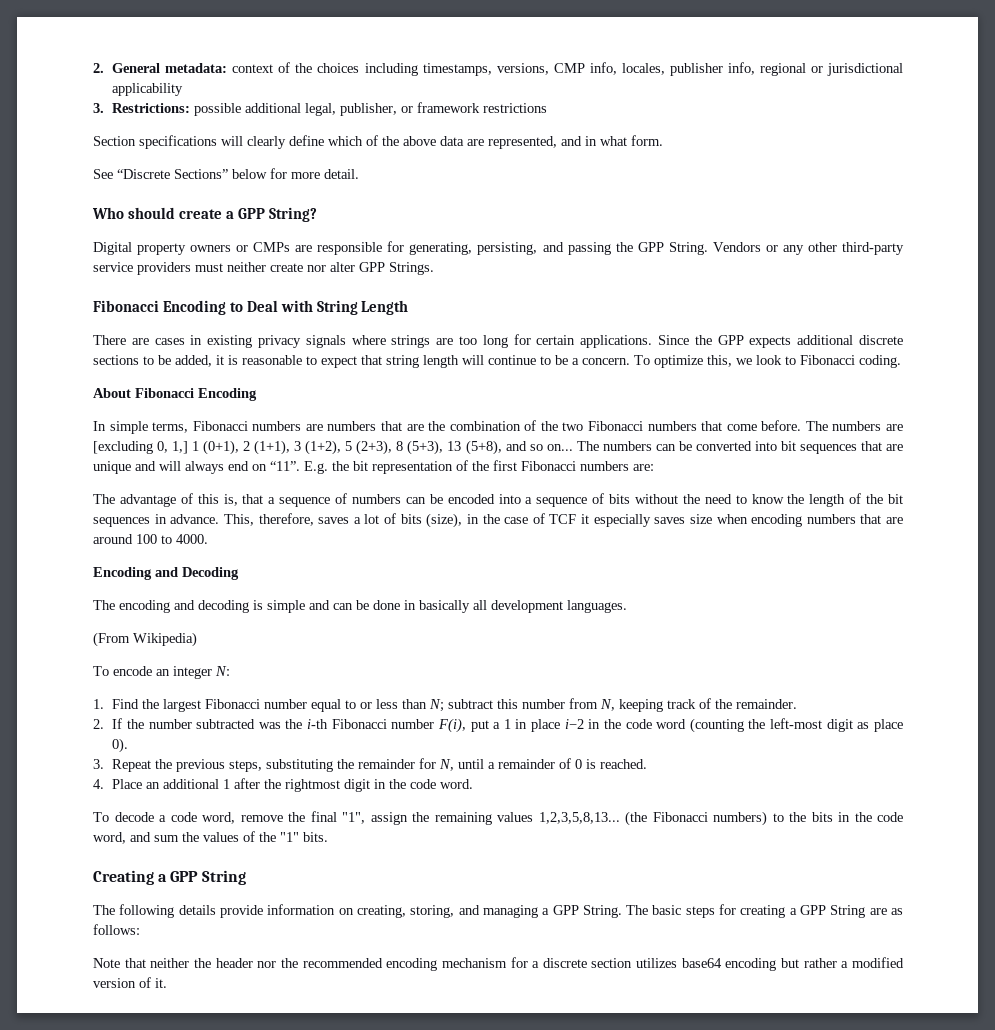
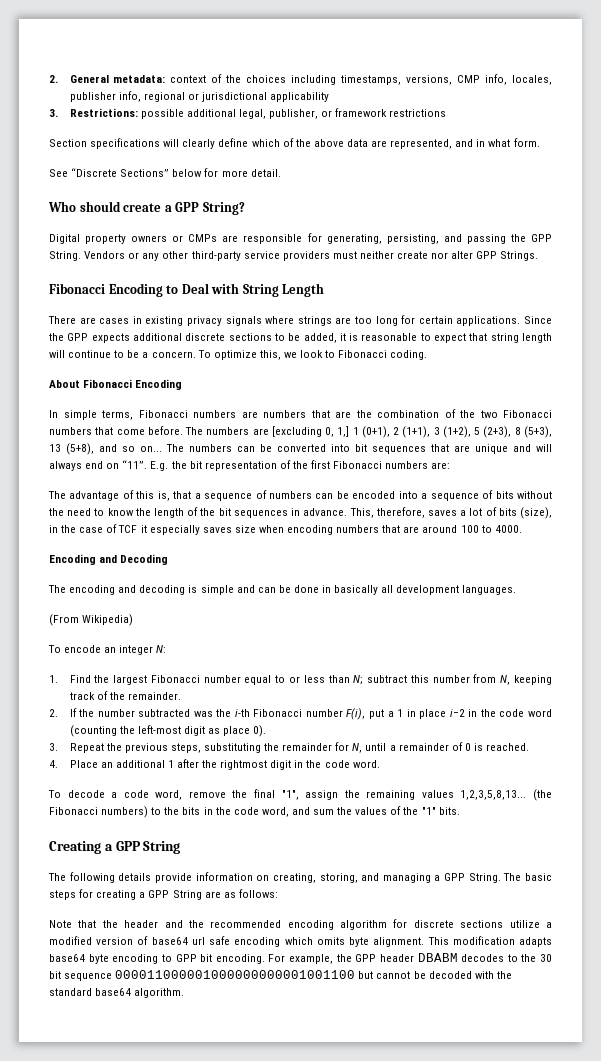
[150,958,190,968] neither -> (97, 924) none
[257,961,277,968] nor -> [164,920,183,928] and
[441,957,904,971] [93,977,167,988] mechanism for a discrete section utilizes base64 encoding but rather a modified version of it. -> [340,919,552,930] [49,936,552,947] [49,953,552,964] [49,970,512,981] [49,988,185,998] algorithm for discrete sections utilize a modified version of base64 url safe encoding which omits byte alignment. This modification adapts base64 byte encoding to GPP bit encoding. For example, the GPP header DBABM decodes to the 30 bit sequence 000011000001000000000001001100 but cannot be decoded with the standard base64 algorithm.

